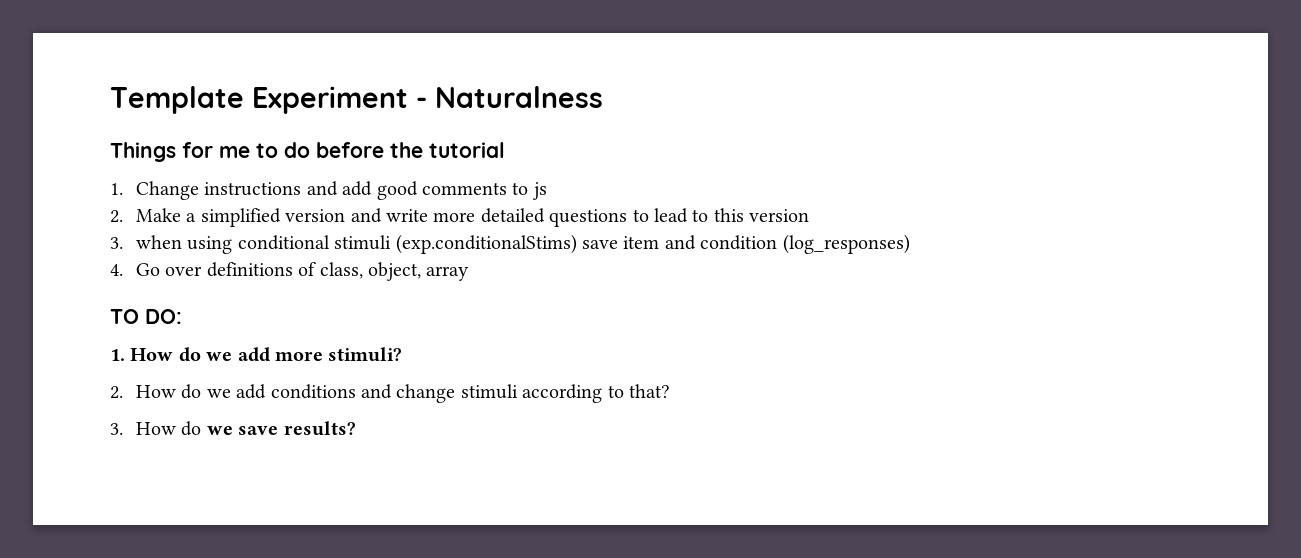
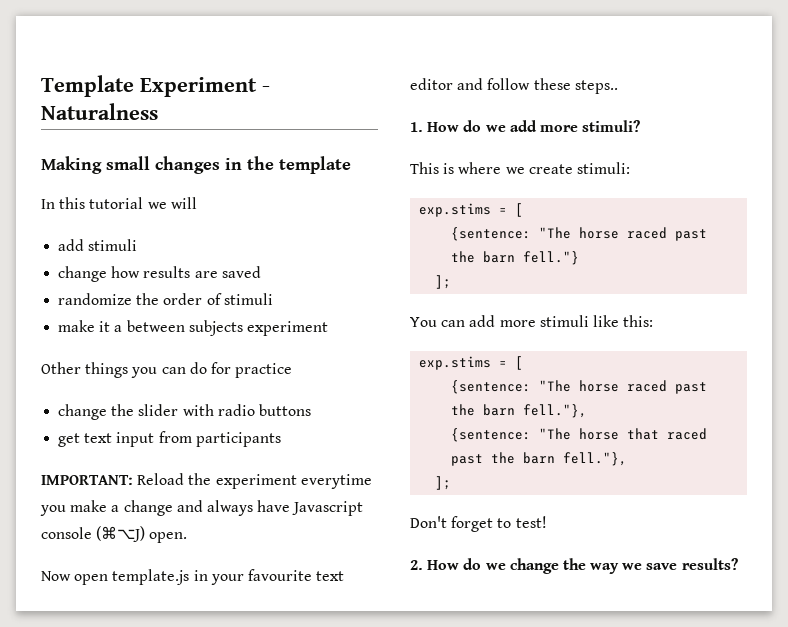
[110,142,505,162] [110,181,547,200] [110,208,810,227] [110,234,910,254] [110,262,470,281] [110,309,182,324] Things for me to do before the tutorial // 1. Change instructions and add good comments to js // 2. Make a simplified version and write more detailed questions to lead to this version // 3. when using conditional stimuli (exp.conditionalStims) save item and condition (log_responses) // 4. Go over definitions of class, object, array // TO DO: -> [41,156,351,174] [41,197,197,209] [58,239,138,251] [58,266,261,282] [58,293,273,305] [58,320,328,336] [41,362,293,378] [58,404,311,420] [58,431,281,447] [41,473,372,489] [40,500,364,516] [41,526,188,543] [41,569,345,585] [410,78,618,94] Making small changes in the template // In this tutorial we will // add stimuli // change how results are saved // randomize the order of stimuli // make it a between subjects experiment // Other things you can do for practice // change the slider with radio buttons // get text input from participants // IMPORTANT: Reload the experiment everytime you make a change and always have Javascript console (⌘⌥J) open. // Now open template.js in your favourite text editor and follow these steps..
[110,384,670,403] [110,421,202,436] 2. How do we add conditions and change stimuli according to that? // 3. How do -> [410,162,630,174] [419,203,524,217] [451,227,708,241] [451,251,580,265] [435,275,452,289] [410,315,654,327] [419,356,524,370] [451,380,708,394] [451,404,588,418] [451,428,708,442] [451,452,628,466] [435,476,452,490] [410,516,547,532] [410,558,620,574] This is where we create stimuli: // exp.stims = [ // {sentence: "The horse raced past the barn fell."} // ]; // You can add more stimuli like this: // exp.stims = [ // {sentence: "The horse raced past the barn fell."}, // {sentence: "The horse that raced past the barn fell."}, // ]; // Don't forget to test! // 2. How do we change the way

